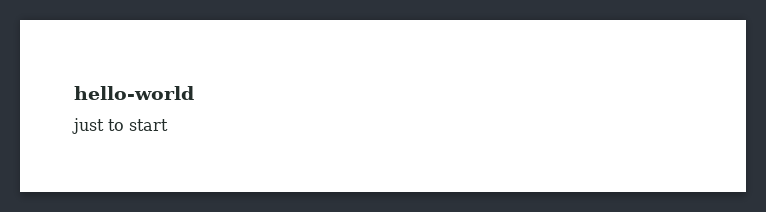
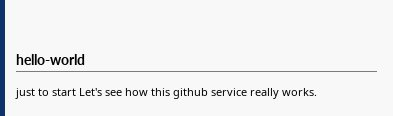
(168, 125) none -> [79,88,317,99] Let's see how this github service really works.

